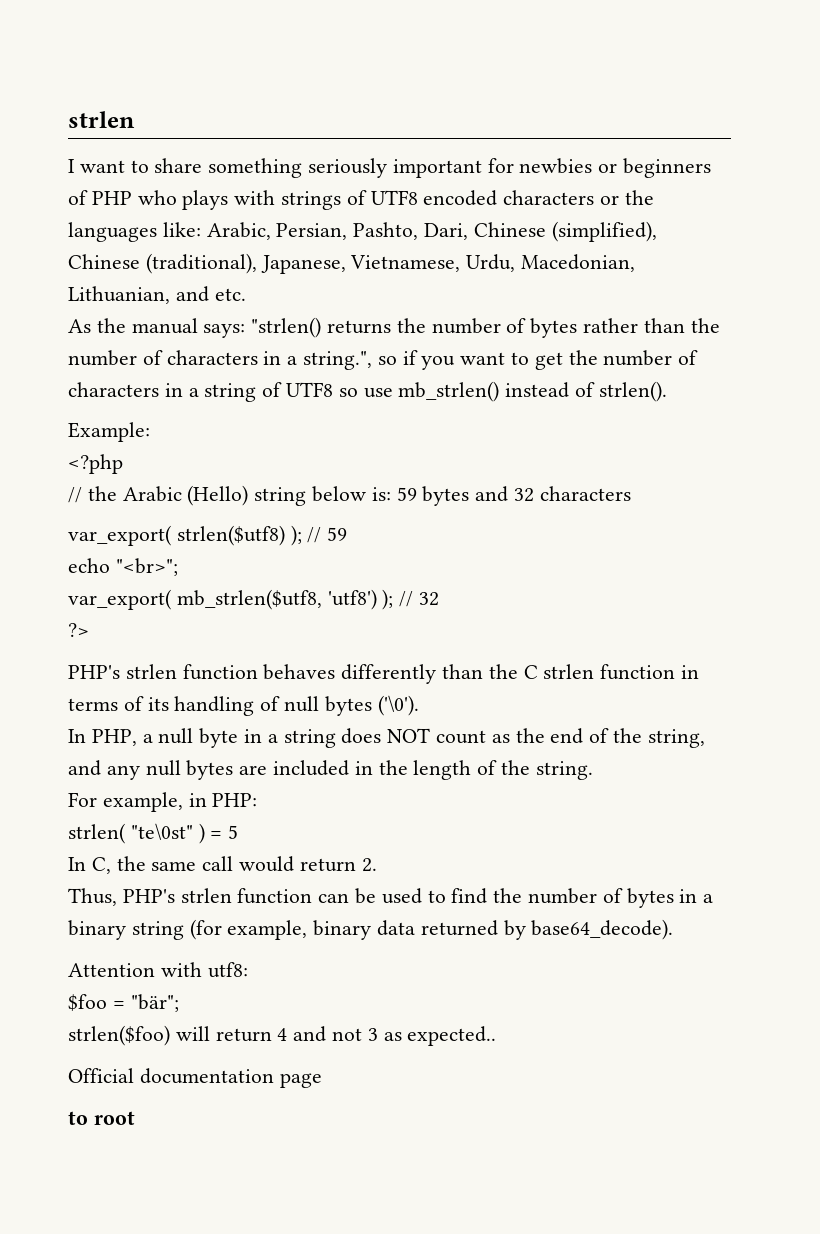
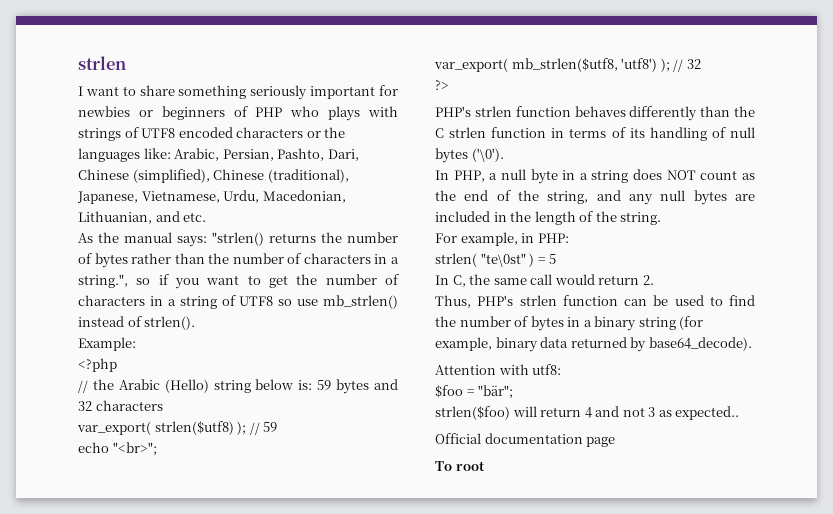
[68,1111,88,1125] to -> [435,461,452,471] To

